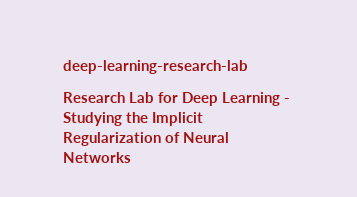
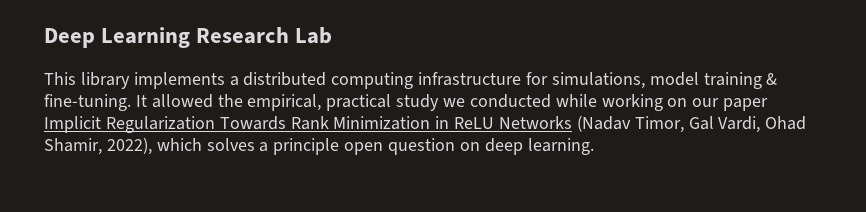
[63,60,248,74] deep-learning-research-lab // -> [44,27,191,48] Deep Learning
[158,92,290,106] [63,112,203,126] [63,132,229,146] [63,152,131,163] for Deep Learning - Studying the Implicit Regularization of Neural Networks -> [44,72,778,89] [44,94,769,111] [44,115,807,133] [44,137,594,155] // This library implements a distributed computing infrastructure for simulations, model training & fine-tuning. It allowed the empirical, practical study we conducted while working on our paper Implicit Regularization Towards Rank Minimization in ReLU Networks (Nadav Timor, Gal Vardi, Ohad Shamir, 2022), which solves a principle open question on deep learning.

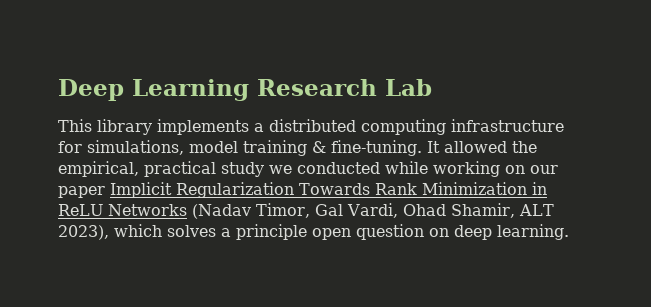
[106,137,152,155] 2022), -> [518,204,554,216] [58,225,109,240] ALT 2023),

